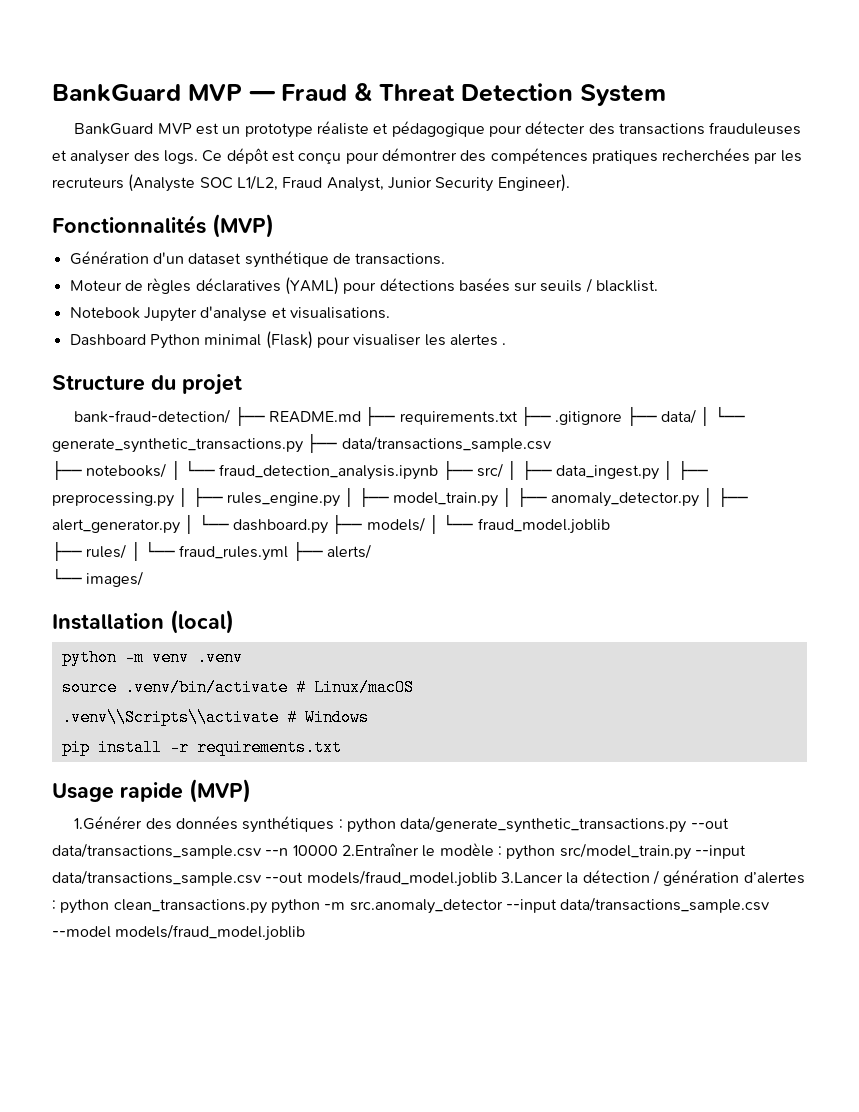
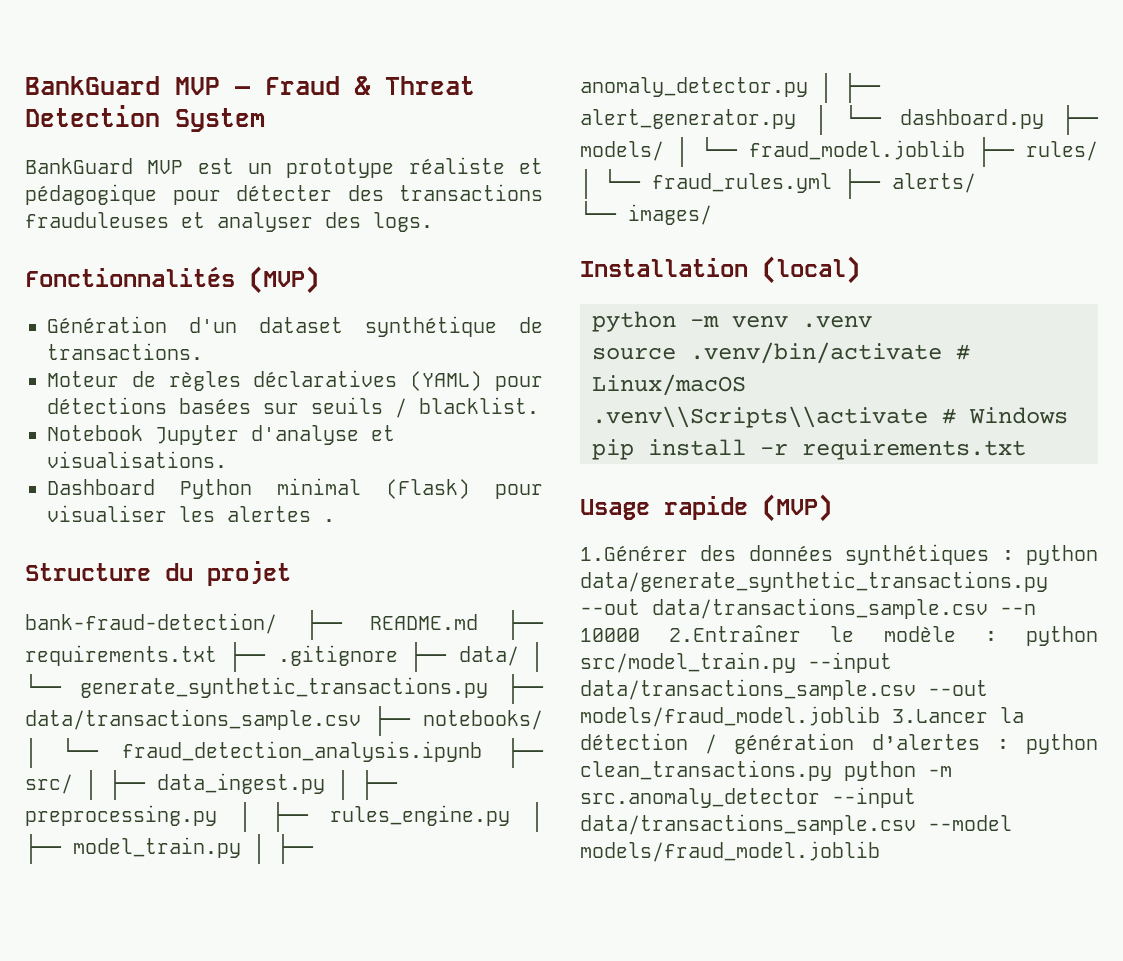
[202,148,802,164] [52,174,570,192] Ce dépôt est conçu pour démontrer des compétences pratiques recherchées par les recruteurs (Analyste SOC L1/L2, Fraud Analyst, Junior Security Engineer). -> (433, 222) none
(551, 444) // -> (361, 719) none
(610, 526) // -> (966, 150) none

